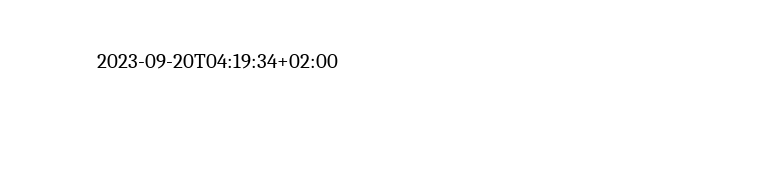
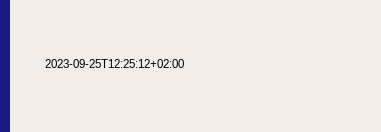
[97,53,338,69] 2023-09-20T04:19:34+02:00 -> [45,59,184,68] 2023-09-25T12:25:12+02:00

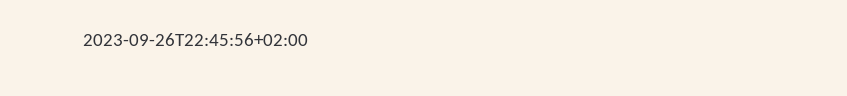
[45,59,184,68] 2023-09-25T12:25:12+02:00 -> [83,33,308,46] 2023-09-26T22:45:56+02:00

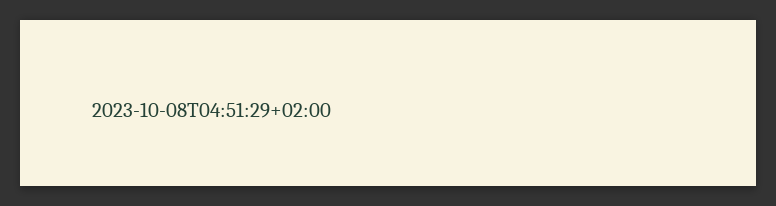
[83,33,308,46] 2023-09-26T22:45:56+02:00 -> [92,102,331,118] 2023-10-08T04:51:29+02:00

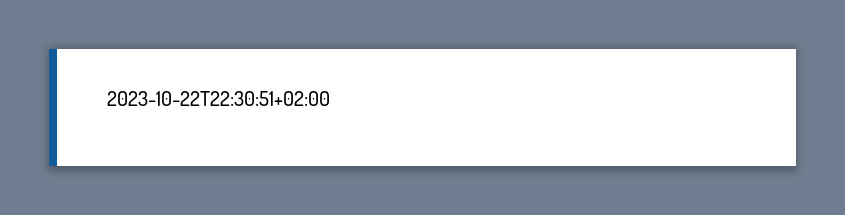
[92,102,331,118] 2023-10-08T04:51:29+02:00 -> [107,91,330,106] 2023-10-22T22:30:51+02:00

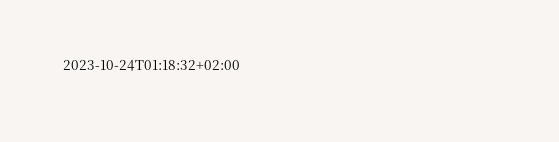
[107,91,330,106] 2023-10-22T22:30:51+02:00 -> [63,60,240,71] 2023-10-24T01:18:32+02:00

